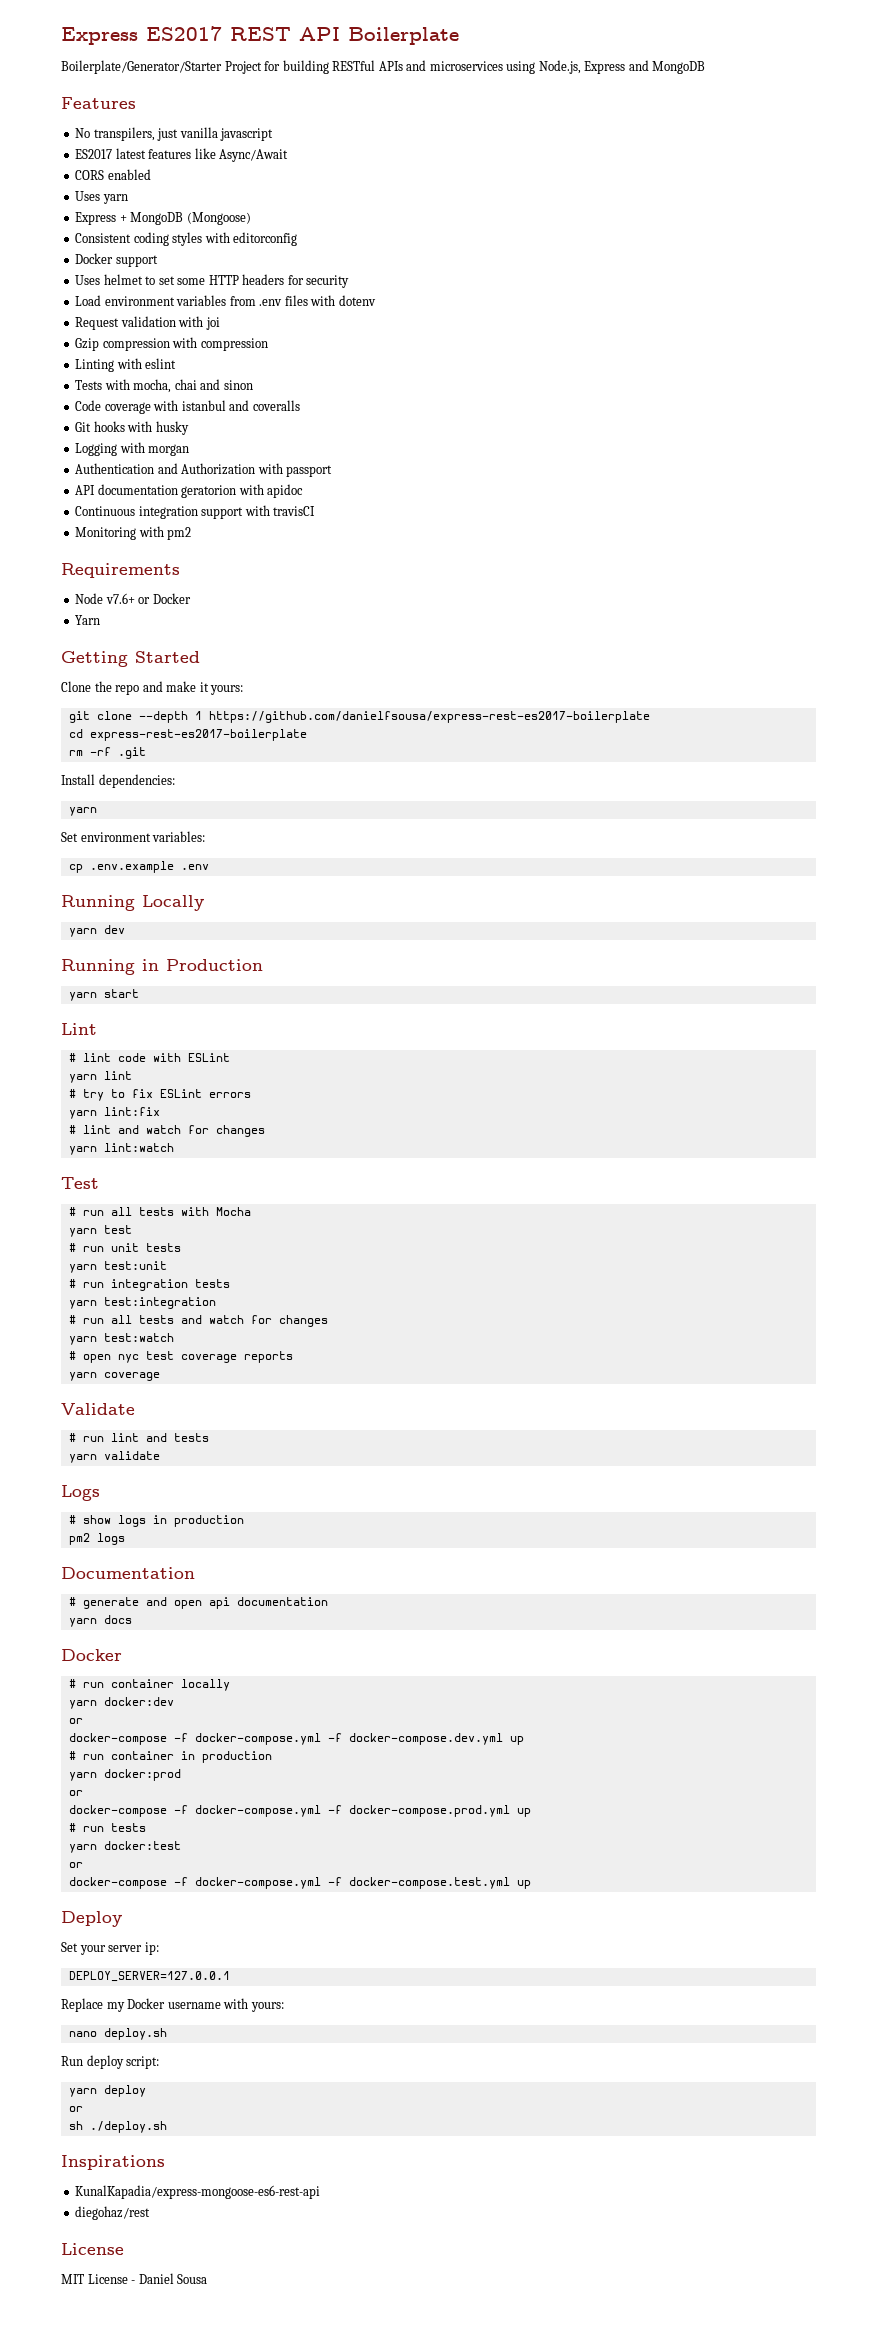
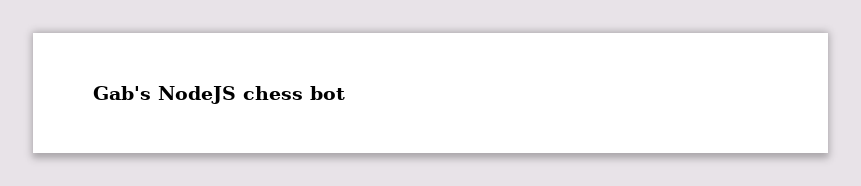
[61,26,459,45] [61,60,706,74] [61,97,136,109] [75,127,274,141] [75,148,289,162] [75,169,151,180] [75,191,128,204] [75,212,251,225] [75,232,298,246] [75,253,158,267] [75,274,350,288] [75,295,376,306] [75,316,220,330] [75,337,268,351] [75,358,177,372] [75,379,253,393] [75,400,300,414] [75,421,189,435] [75,442,190,456] [75,463,333,477] [75,484,304,498] [75,505,316,519] [75,526,192,540] [61,563,180,578] [75,593,191,604] [75,615,101,625] [61,651,200,667] [61,681,244,695] [68,711,650,723] [68,729,307,741] [68,747,146,759] [61,774,175,788] [68,807,97,816] [61,831,206,842] [68,861,209,873] [61,895,204,911] [68,925,125,937] [61,959,263,975] [68,989,139,1001] [61,1023,97,1035] [68,1053,230,1062] [68,1071,132,1083] [68,1089,251,1101] [68,1107,160,1119] [68,1125,265,1137] [68,1143,174,1155] [61,1177,99,1189] [68,1207,251,1216] [68,1225,132,1237] [68,1243,181,1252] [68,1261,167,1273] [68,1279,230,1291] [68,1297,216,1309] [68,1315,328,1327] [68,1333,174,1345] [68,1351,293,1363] [68,1372,160,1381] [61,1403,135,1415] [68,1433,209,1442] [68,1451,160,1463] [61,1485,100,1501] [68,1515,244,1527] [68,1533,125,1545] [61,1567,195,1579] [68,1597,328,1609] [68,1615,132,1627] [61,1649,122,1661] [68,1679,230,1691] [68,1697,174,1709] [68,1718,83,1724] [68,1733,524,1745] [68,1751,272,1763] [68,1769,181,1781] [68,1790,83,1796] [68,1805,531,1817] [68,1823,146,1832] [68,1841,181,1853] [68,1862,83,1868] [68,1877,531,1889] [61,1911,122,1927] [61,1942,159,1955] [68,1971,230,1982] [61,1998,284,2012] [68,2028,167,2040] [61,2055,160,2069] [68,2085,146,2097] [68,2106,83,2112] [68,2121,167,2133] [61,2155,165,2170] [75,2185,321,2199] [75,2206,151,2220] [61,2243,124,2255] [61,2273,208,2284] Express ES2017 REST API Boilerplate // Boilerplate/Generator/Starter Project for building RESTful APIs and microservices using Node.js, Express and MongoDB // Features // No transpilers, just vanilla javascript // ES2017 latest features like Async/Await // CORS enabled // Uses yarn // Express + MongoDB (Mongoose) // Consistent coding styles with editorconfig // Docker support // Uses helmet to set some HTTP headers for security // Load environment variables from .env files with dotenv // Request validation with joi // Gzip compression with compression // Linting with eslint // Tests with mocha, chai and sinon // Code coverage with istanbul and coveralls // Git hooks with husky // Logging with morgan // Authentication and Authorization with passport // API documentation geratorion with apidoc // Continuous integration support with travisCI // Monitoring with pm2 // Requirements // Node v7.6+ or Docker // Yarn // Getting Started // Clone the repo and make it yours: // git clone --depth 1 https://github.com/danielfsousa/express-rest-es2017-boilerplate // cd express-rest-es2017-boilerplate // rm -rf .git // Install dependencies: // yarn // Set environment variables: // cp .env.example .env // Running Locally // yarn dev // Running in Production // yarn start // Lint // # lint code with ESLint // yarn lint // # try to fix ESLint errors // yarn lint:fix // # lint and watch for changes // yarn lint:watch // Test // # run all tests with Mocha // yarn test // # run unit tests // yarn test:unit // # run integration tests // yarn test:integration // # run all tests and watch for changes // yarn test:watch // # open nyc test coverage reports // yarn coverage // Validate // # run lint and tests // yarn validate // Logs // # show logs in production // pm2 logs // Documentation // # generate and open api documentation // yarn docs // Docker // # run container locally // yarn docker:dev // or // docker-compose -f docker-compose.yml -f docker-compose.dev.yml up // # run container in production // yarn docker:prod // or // docker-compose -f docker-compose.yml -f docker-compose.prod.yml up // # run tests // yarn docker:test // or // docker-compose -f docker-compose.yml -f docker-compose.test.yml up // Deploy // Set your server ip: // DEPLOY_SERVER=127.0.0.1 // Replace my Docker username with yours: // nano deploy.sh // Run deploy script: // yarn deploy // or // sh ./deploy.sh // Inspirations // KunalKapadia/express-mongoose-es6-rest-api // diegohaz/rest // License // MIT License - Daniel Sousa -> [93,86,345,104] Gab's NodeJS chess bot

